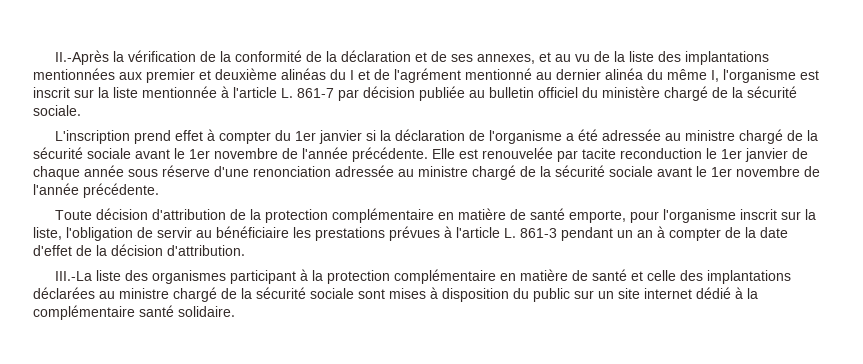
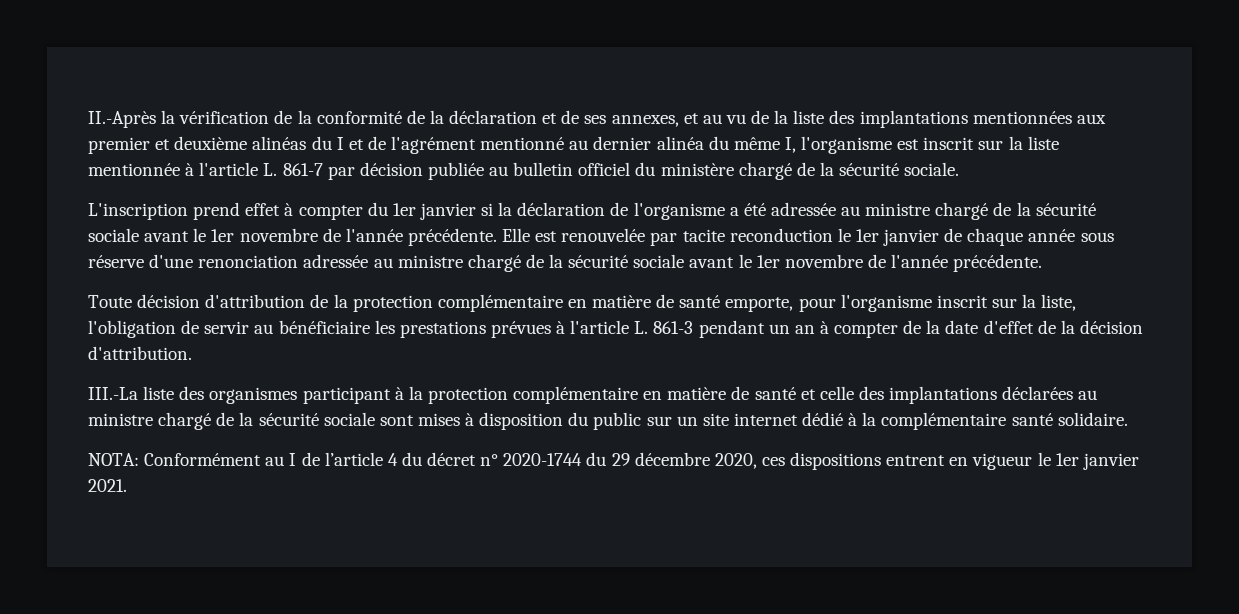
(235, 311) none -> [88,452,1139,470] [88,479,127,492] // NOTA: Conformément au I de l’article 4 du décret n° 2020-1744 du 29 décembre 2020, ces dispositions entrent en vigueur le 1er janvier 2021.

